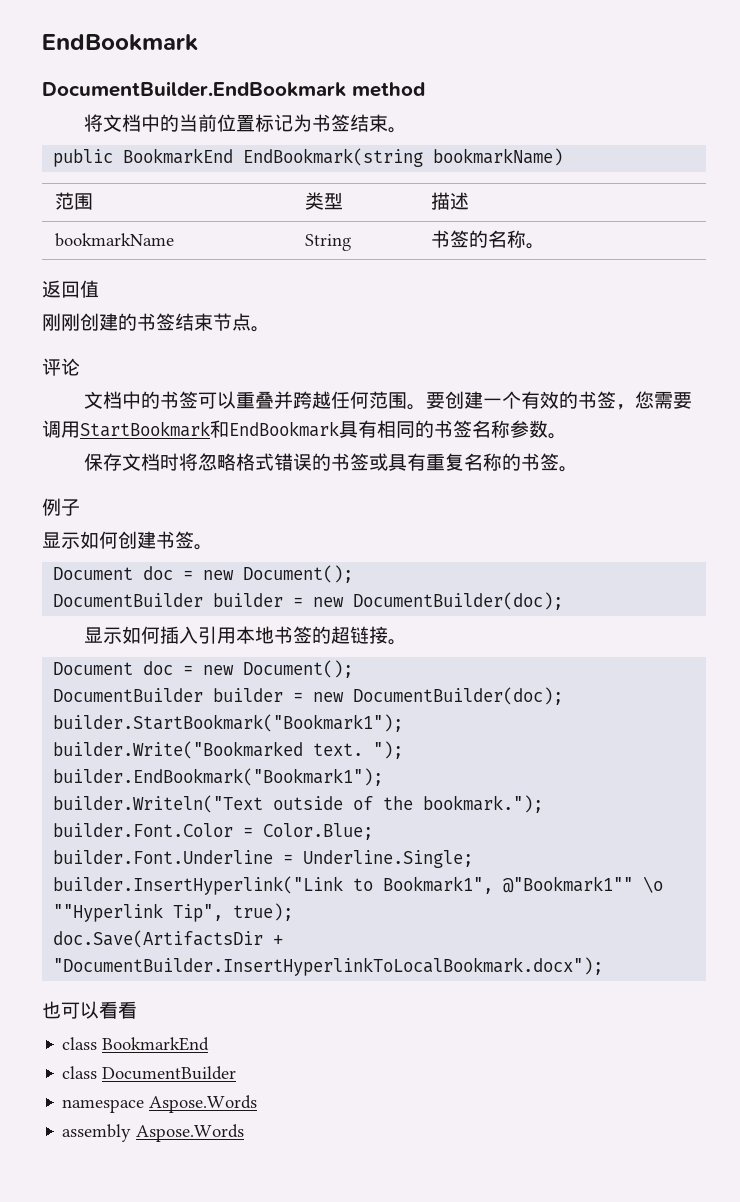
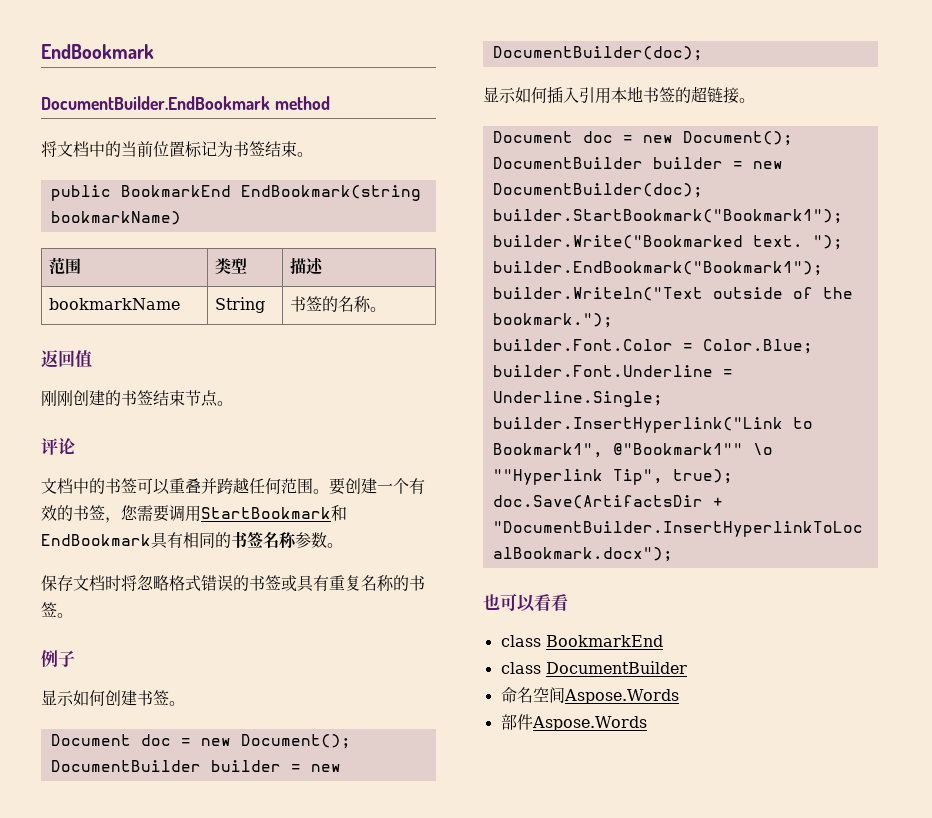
[62,1099,145,1113] namespace -> [500,687,565,703] 命名空间
[62,1124,132,1142] assembly -> [500,714,533,730] 部件

